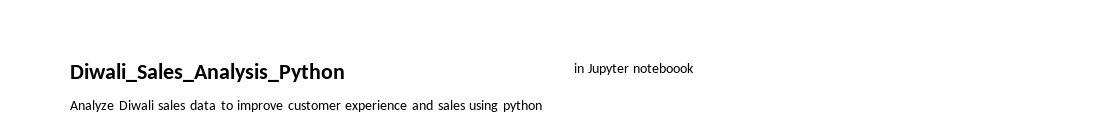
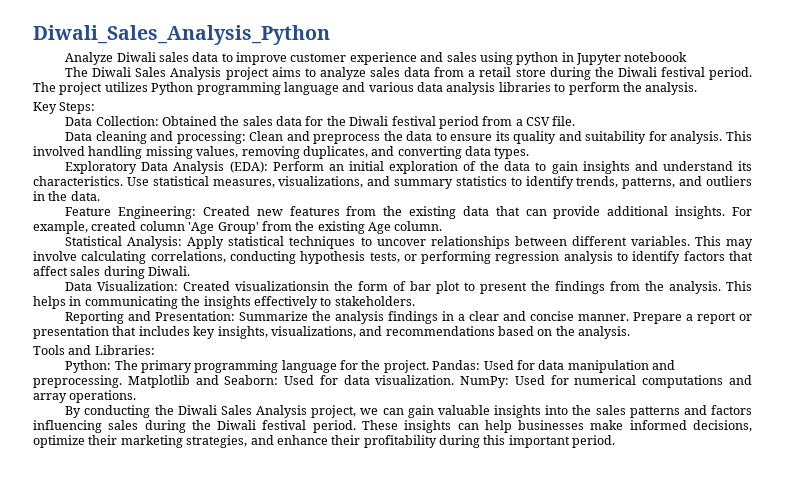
(694, 68) none -> [65,67,752,80] [33,82,698,95] [33,102,96,114] [65,116,576,129] [65,131,752,144] [33,146,530,159] [65,161,752,174] [33,176,752,189] [33,191,100,201] [65,206,752,219] [33,221,443,234] [65,236,753,249] [33,251,753,264] [33,266,191,279] [65,281,752,294] [33,296,415,309] [65,311,752,324] [33,326,631,339] [33,345,155,355] [65,360,676,373] [33,375,752,388] [33,390,137,403] [65,405,752,418] [33,420,753,433] [33,435,616,448] // The Diwali Sales Analysis project aims to analyze sales data from a retail store during the Diwali festival period. The project utilizes Python programming language and various data analysis libraries to perform the analysis. // Key Steps: // Data Collection: Obtained the sales data for the Diwali festival period from a CSV file. // Data cleaning and processing: Clean and preprocess the data to ensure its quality and suitability for analysis. This involved handling missing values, removing duplicates, and converting data types. // Exploratory Data Analysis (EDA): Perform an initial exploration of the data to gain insights and understand its characteristics. Use statistical measures, visualizations, and summary statistics to identify trends, patterns, and outliers in the data. // Feature Engineering: Created new features from the existing data that can provide additional insights. For example, created column 'Age Group' from the existing Age column. // Statistical Analysis: Apply statistical techniques to uncover relationships between different variables. This may involve calculating correlations, conducting hypothesis tests, or performing regression analysis to identify factors that affect sales during Diwali. // Data Visualization: Created visualizationsin the form of bar plot to present the findings from the analysis. This helps in communicating the insights effectively to stakeholders. // Reporting and Presentation: Summarize the analysis findings in a clear and concise manner. Prepare a report or presentation that includes key insights, visualizations, and recommendations based on the analysis. // Tools and Libraries: // Python: The primary programming language for the project. Pandas: Used for data manipulation and preprocessing. Matplotlib and Seaborn: Used for data visualization. NumPy: Used for numerical computations and array operations. // By conducting the Diwali Sales Analysis project, we can gain valuable insights into the sales patterns and factors influencing sales during the Diwali festival period. These insights can help businesses make informed decisions, optimize their marketing strategies, and enhance their profitability during this important period.

